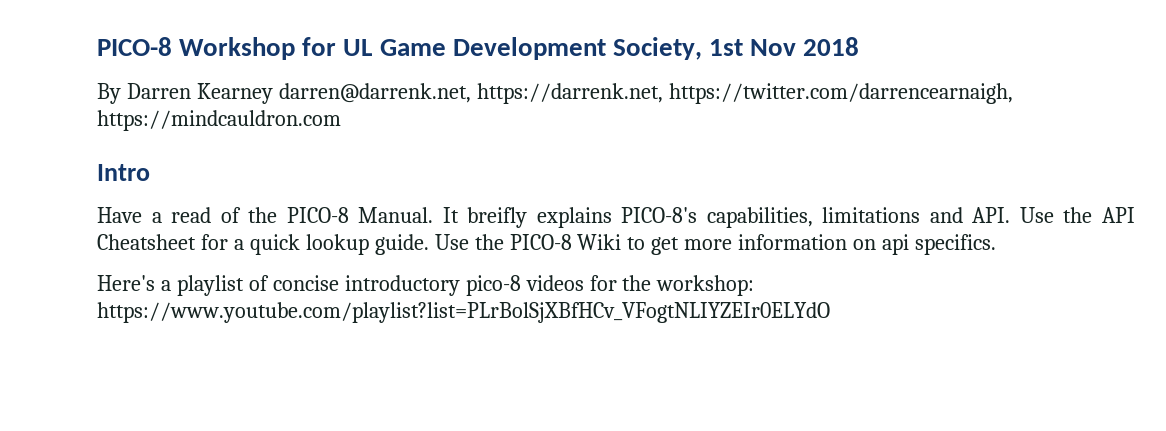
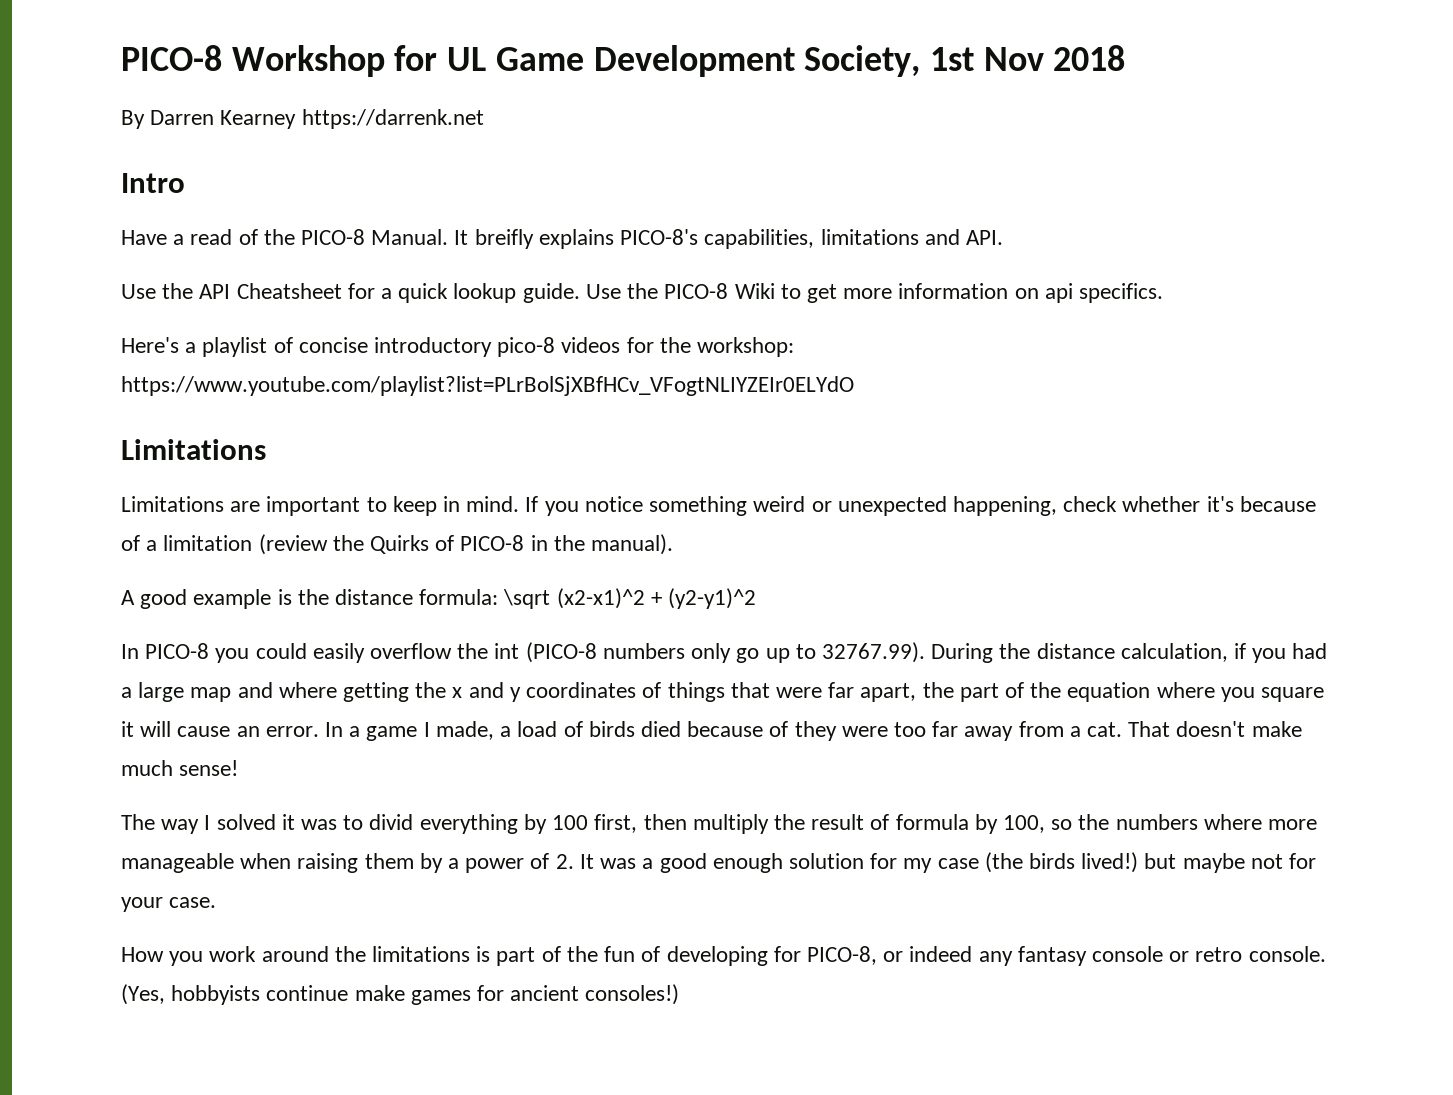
[278,83,1013,104] [97,110,341,131] darren@darrenk.net, https://darrenk.net, https://twitter.com/darrencearnaigh, https://mindcauldron.com -> [301,109,484,129] https://darrenk.net
(1011, 215) none -> (1003, 237) //
(830, 312) none -> [121,439,266,460] [121,496,1316,516] [121,534,674,555] [121,588,757,609] [121,642,1328,663] [121,682,1325,702] [121,721,1302,741] [121,760,239,776] [121,814,1318,834] [121,852,1317,873] [121,897,217,912] [121,946,1326,966] [121,984,680,1005] // Limitations // Limitations are important to keep in mind. If you notice something weird or unexpected happening, check whether it's because of a limitation (review the Quirks of PICO-8 in the manual). // A good example is the distance formula: \sqrt (x2-x1)^2 + (y2-y1)^2 // In PICO-8 you could easily overflow the int (PICO-8 numbers only go up to 32767.99). During the distance calculation, if you had a large map and where getting the x and y coordinates of things that were far apart, the part of the equation where you square it will cause an error. In a game I made, a load of birds died because of they were too far away from a cat. That doesn't make much sense! // The way I solved it was to divid everything by 100 first, then multiply the result of formula by 100, so the numbers where more manageable when raising them by a power of 2. It was a good enough solution for my case (the birds lived!) but maybe not for your case. // How you work around the limitations is part of the fun of developing for PICO-8, or indeed any fantasy console or retro console. (Yes, hobbyists continue make games for ancient consoles!)

